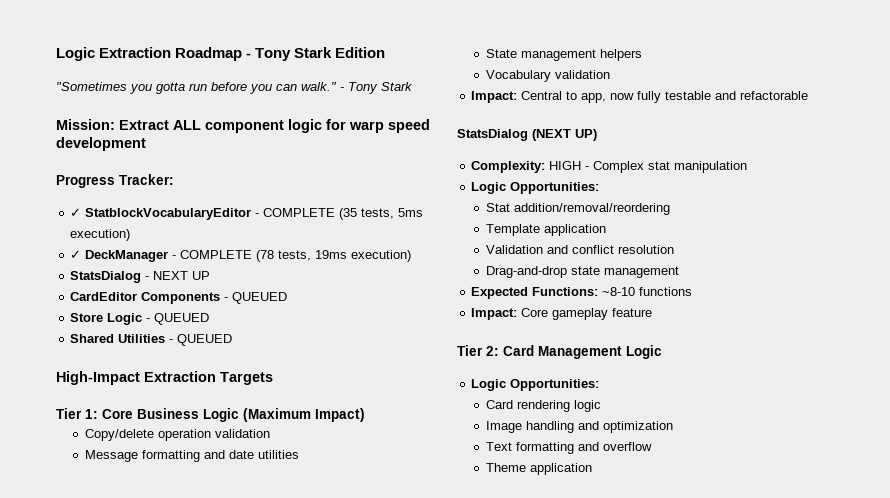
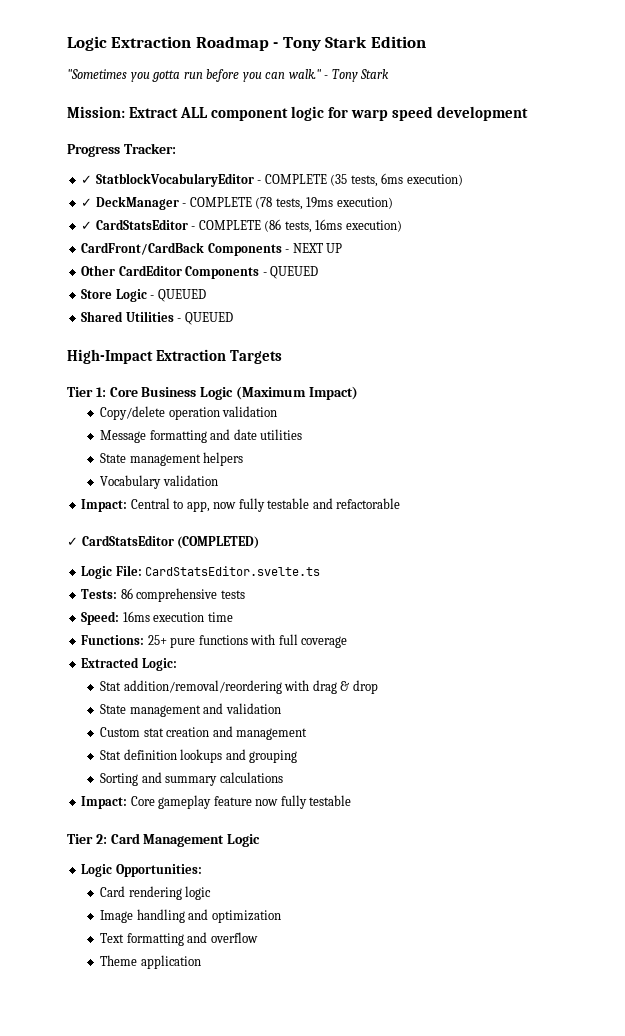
[398,208,424,217] 5ms -> [381,173,404,184] 6ms
[70,271,142,283] StatsDialog -> [81,219,402,233] [81,242,282,256] ✓ CardStatsEditor - COMPLETE (86 tests, 16ms execution) // CardFront/CardBack Components
(211, 275) none -> [81,265,116,276] Other
[457,129,597,141] [471,161,748,173] [471,182,600,194] [485,203,670,215] [485,224,606,236] [485,245,674,254] [485,266,679,278] [471,287,693,299] StatsDialog (NEXT UP) // Complexity: HIGH - Complex stat manipulation // Logic Opportunities: // Stat addition/removal/reordering // Template application // Validation and conflict resolution // Drag-and-drop state management // Expected Functions: ~8-10 functions -> [67,535,260,549] [81,565,321,579] [81,588,245,602] [81,611,233,625] [81,634,348,648] [81,657,177,671] [100,680,378,694] [100,703,281,717] [100,726,308,740] [100,749,298,763] [100,772,283,786] ✓ CardStatsEditor (COMPLETED) // Logic File: CardStatsEditor.svelte.ts // Tests: 86 comprehensive tests // Speed: 16ms execution time // Functions: 25+ pure functions with full coverage // Extracted Logic: // Stat addition/removal/reordering with drag & drop // State management and validation // Custom stat creation and management // Stat definition lookups and grouping // Sorting and summary calculations
(653, 312) none -> [255,795,352,809] now fully testable

